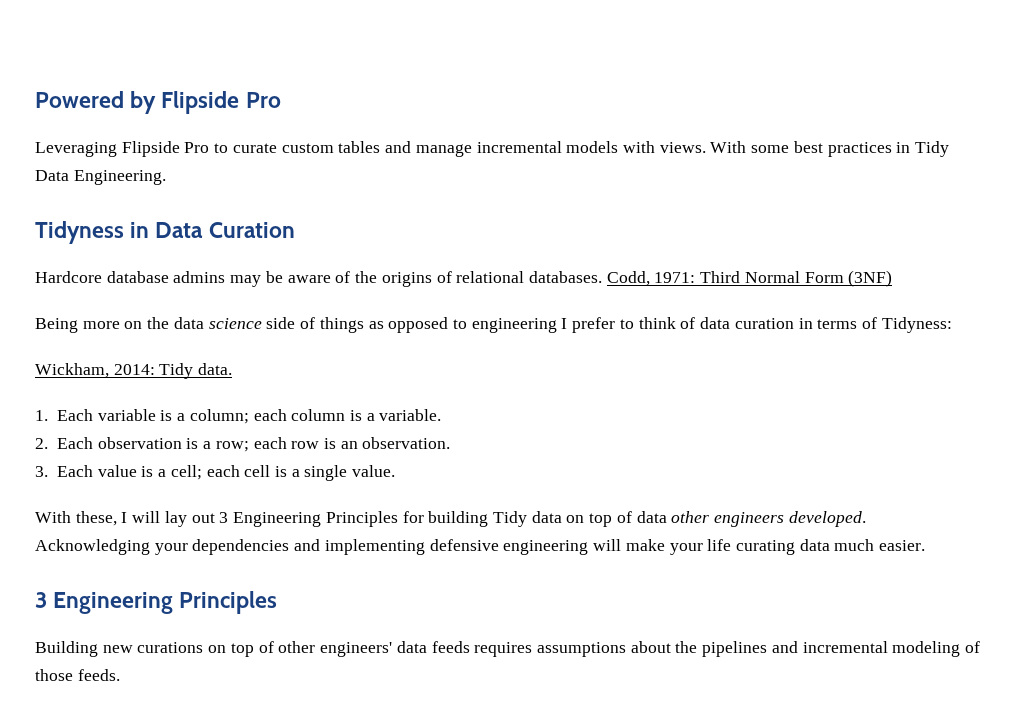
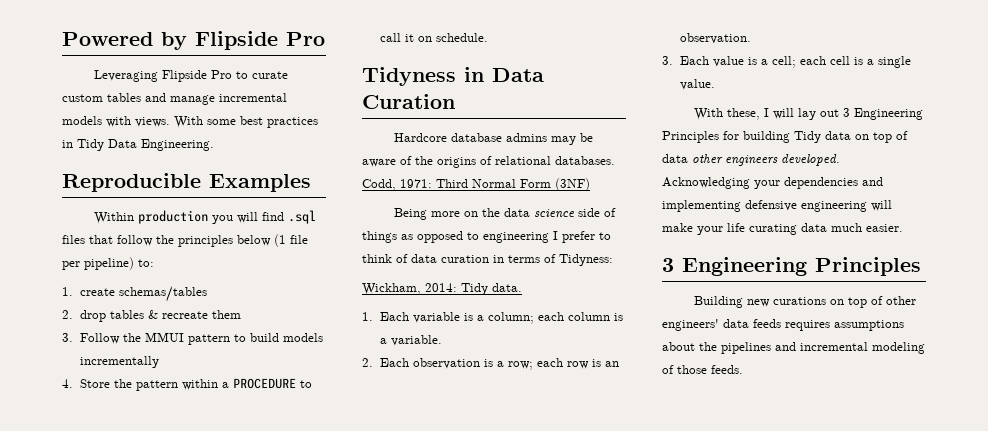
(166, 177) none -> [62,173,311,192] [94,210,317,224] [62,234,308,247] [62,257,154,270] [62,286,207,302] [62,310,241,322] [62,332,323,345] [79,356,159,368] [62,378,312,391] [379,33,488,42] // Reproducible Examples // Within production you will find .sql files that follow the principles below (1 file per pipeline) to: // 1. create schemas/tables // 2. drop tables & recreate them // 3. Follow the MMUI pattern to build models incrementally // 4. Store the pattern within a PROCEDURE to call it on schedule.

